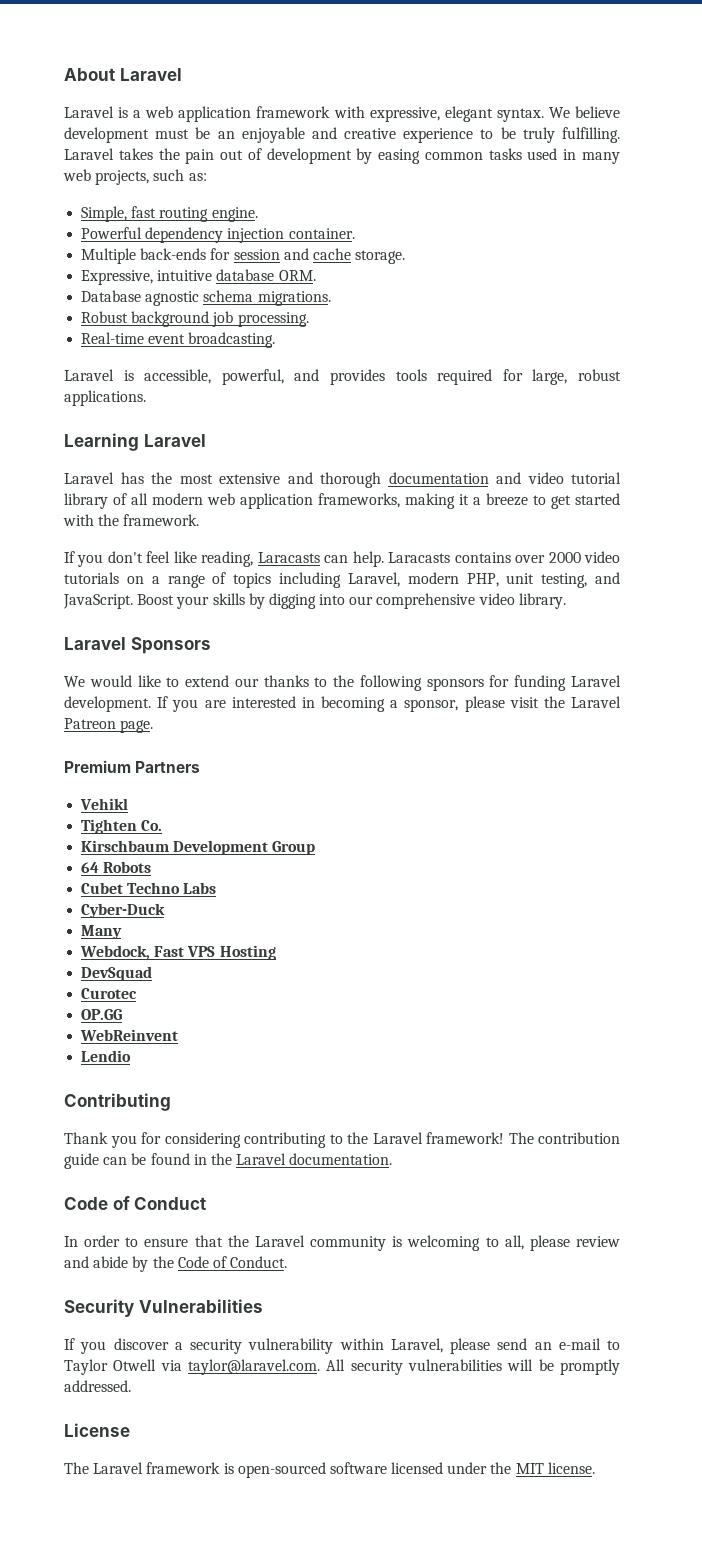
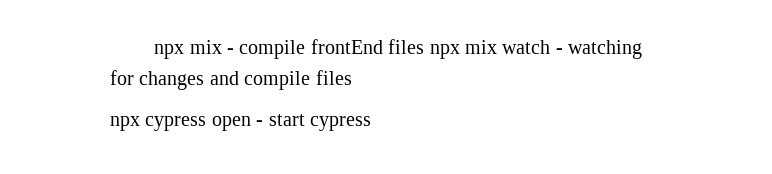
[64,68,182,81] [64,106,621,122] [64,127,620,143] [64,148,620,164] [63,169,207,185] [81,206,258,222] [81,227,355,243] [81,248,406,264] [81,269,316,285] [81,290,331,306] [81,311,309,327] [81,332,276,348] [64,369,622,385] [64,390,146,406] [64,433,206,451] [64,472,621,488] [64,493,620,509] [63,514,200,526] [64,551,620,567] [64,572,620,588] [63,593,566,609] [64,637,211,654] [64,675,621,691] [64,696,622,712] [64,718,154,733] [64,760,201,773] [80,798,129,810] [81,819,163,834] [81,840,316,855] [81,861,152,873] [81,882,217,894] [81,903,166,918] [81,925,123,939] [80,945,276,960] [81,966,153,981] [81,988,138,999] [81,1009,123,1020] [80,1029,179,1041] [81,1050,132,1062] [64,1093,171,1111] [64,1132,620,1148] [64,1153,393,1169] [64,1196,207,1210] [64,1235,620,1251] [64,1256,288,1272] [64,1299,263,1317] [64,1338,620,1354] [64,1359,620,1375] [64,1380,131,1392] [64,1423,130,1437] [64,1462,595,1478] About Laravel // Laravel is a web application framework with expressive, elegant syntax. We believe development must be an enjoyable and creative experience to be truly fulfilling. Laravel takes the pain out of development by easing common tasks used in many web projects, such as: // Simple, fast routing engine. // Powerful dependency injection container. // Multiple back-ends for session and cache storage. // Expressive, intuitive database ORM. // Database agnostic schema migrations. // Robust background job processing. // Real-time event broadcasting. // Laravel is accessible, powerful, and provides tools required for large, robust applications. // Learning Laravel // Laravel has the most extensive and thorough documentation and video tutorial library of all modern web application frameworks, making it a breeze to get started with the framework. // If you don't feel like reading, Laracasts can help. Laracasts contains over 2000 video tutorials on a range of topics including Laravel, modern PHP, unit testing, and JavaScript. Boost your skills by digging into our comprehensive video library. // Laravel Sponsors // We would like to extend our thanks to the following sponsors for funding Laravel development. If you are interested in becoming a sponsor, please visit the Laravel Patreon page. // Premium Partners // Vehikl // Tighten Co. // Kirschbaum Development Group // 64 Robots // Cubet Techno Labs // Cyber-Duck // Many // Webdock, Fast VPS Hosting // DevSquad // Curotec // OP.GG // WebReinvent // Lendio // Contributing // Thank you for considering contributing to the Laravel framework! The contribution guide can be found in the Laravel documentation. // Code of Conduct // In order to ensure that the Laravel community is welcoming to all, please review and abide by the Code of Conduct. // Security Vulnerabilities // If you discover a security vulnerability within Laravel, please send an e-mail to Taylor Otwell via taylor@laravel.com. All security vulnerabilities will be promptly addressed. // License // The Laravel framework is open-sourced software licensed under the MIT license. -> [154,39,643,59] [110,70,352,90] [110,114,371,131] npx mix - compile frontEnd files npx mix watch - watching for changes and compile files // npx cypress open - start cypress

